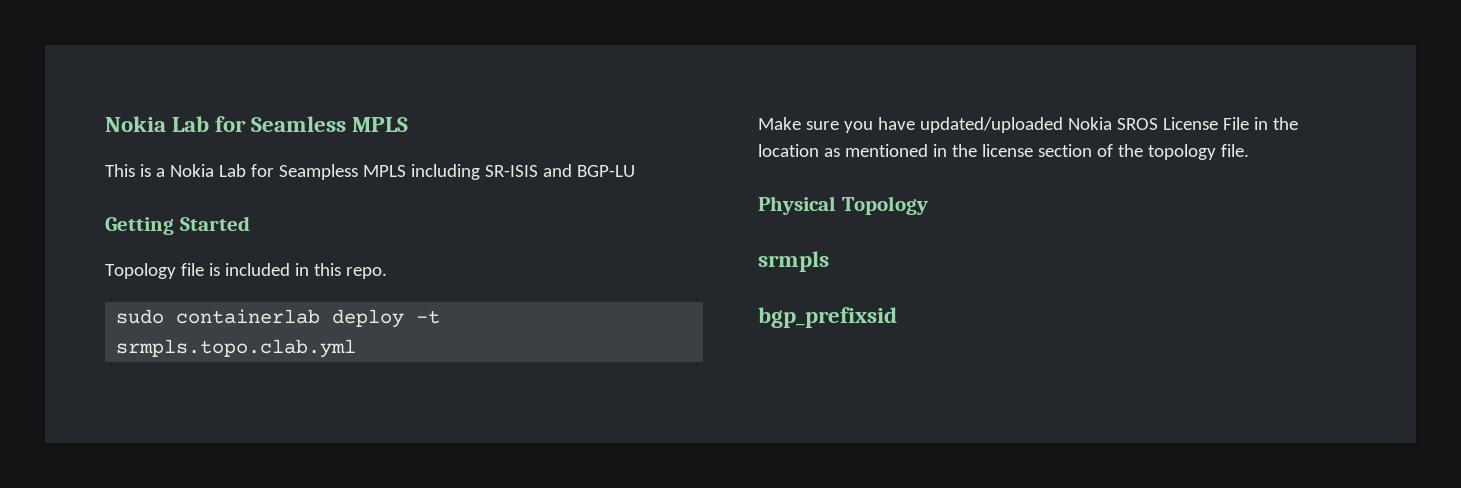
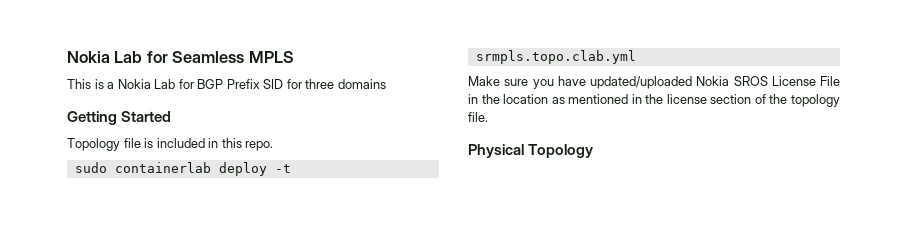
[278,164,635,180] Seampless MPLS including SR-ISIS and BGP-LU -> [197,79,386,89] BGP Prefix SID for three domains
[758,251,829,272] [758,307,897,328] // srmpls // bgp_prefixsid -> (594, 151) none

